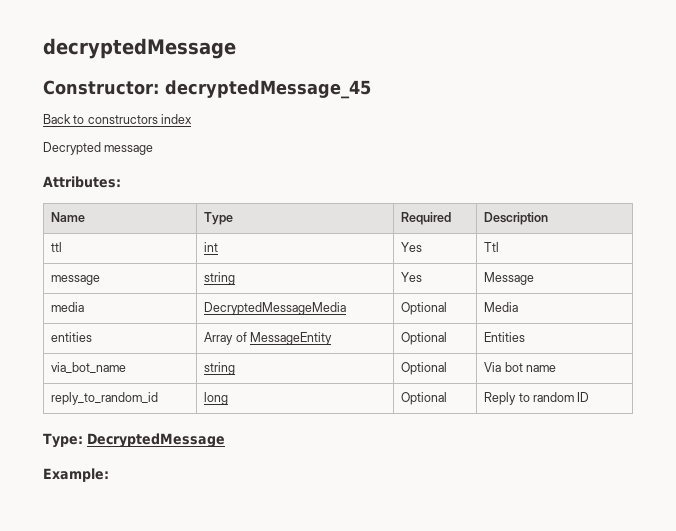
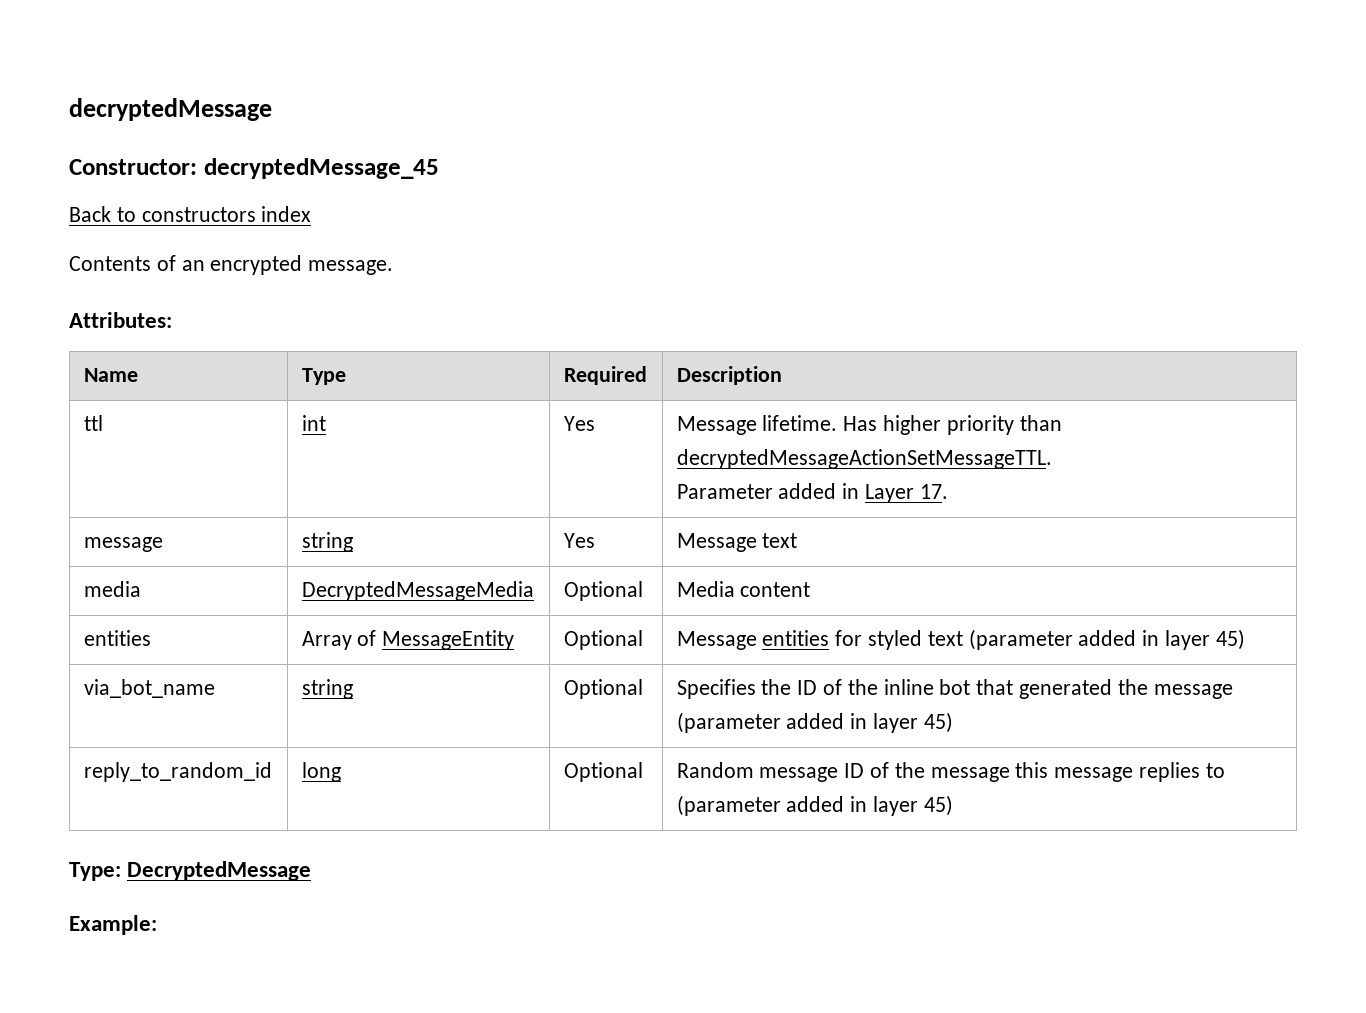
[43,142,154,155] Decrypted message -> [69,255,394,275] Contents of an encrypted message.
[484,242,500,252] Ttl -> [676,415,1062,435] [676,449,1052,469] [676,483,948,503] Message lifetime. Has higher priority than decryptedMessageActionSetMessageTTL. // Parameter added in Layer 17.
(535, 278) none -> [762,533,798,548] text
(519, 307) none -> [740,582,811,597] content
[484,332,526,342] [51,362,127,373] [204,362,236,375] [401,362,448,375] [484,362,556,372] [51,392,159,405] [204,392,229,405] [401,392,448,405] [484,392,590,405] Entities // via_bot_name | string | Optional | Via bot name // reply_to_random_id | long | Optional | Reply to random ID -> [676,629,1245,650] [83,679,215,698] [301,679,353,699] [563,679,643,699] [676,679,1233,699] [676,712,953,733] [83,762,272,782] [301,762,341,782] [563,762,643,782] [676,762,1225,782] [676,795,953,816] Message entities for styled text (parameter added in layer 45) // via_bot_name | string | Optional | Specifies the ID of the inline bot that generated the message (parameter added in layer 45) // reply_to_random_id | long | Optional | Random message ID of the message this message replies to (parameter added in layer 45)

